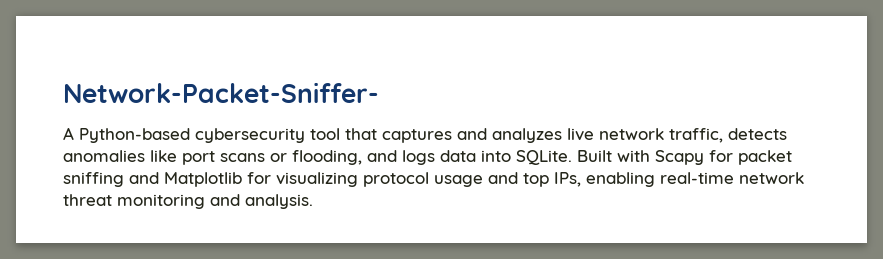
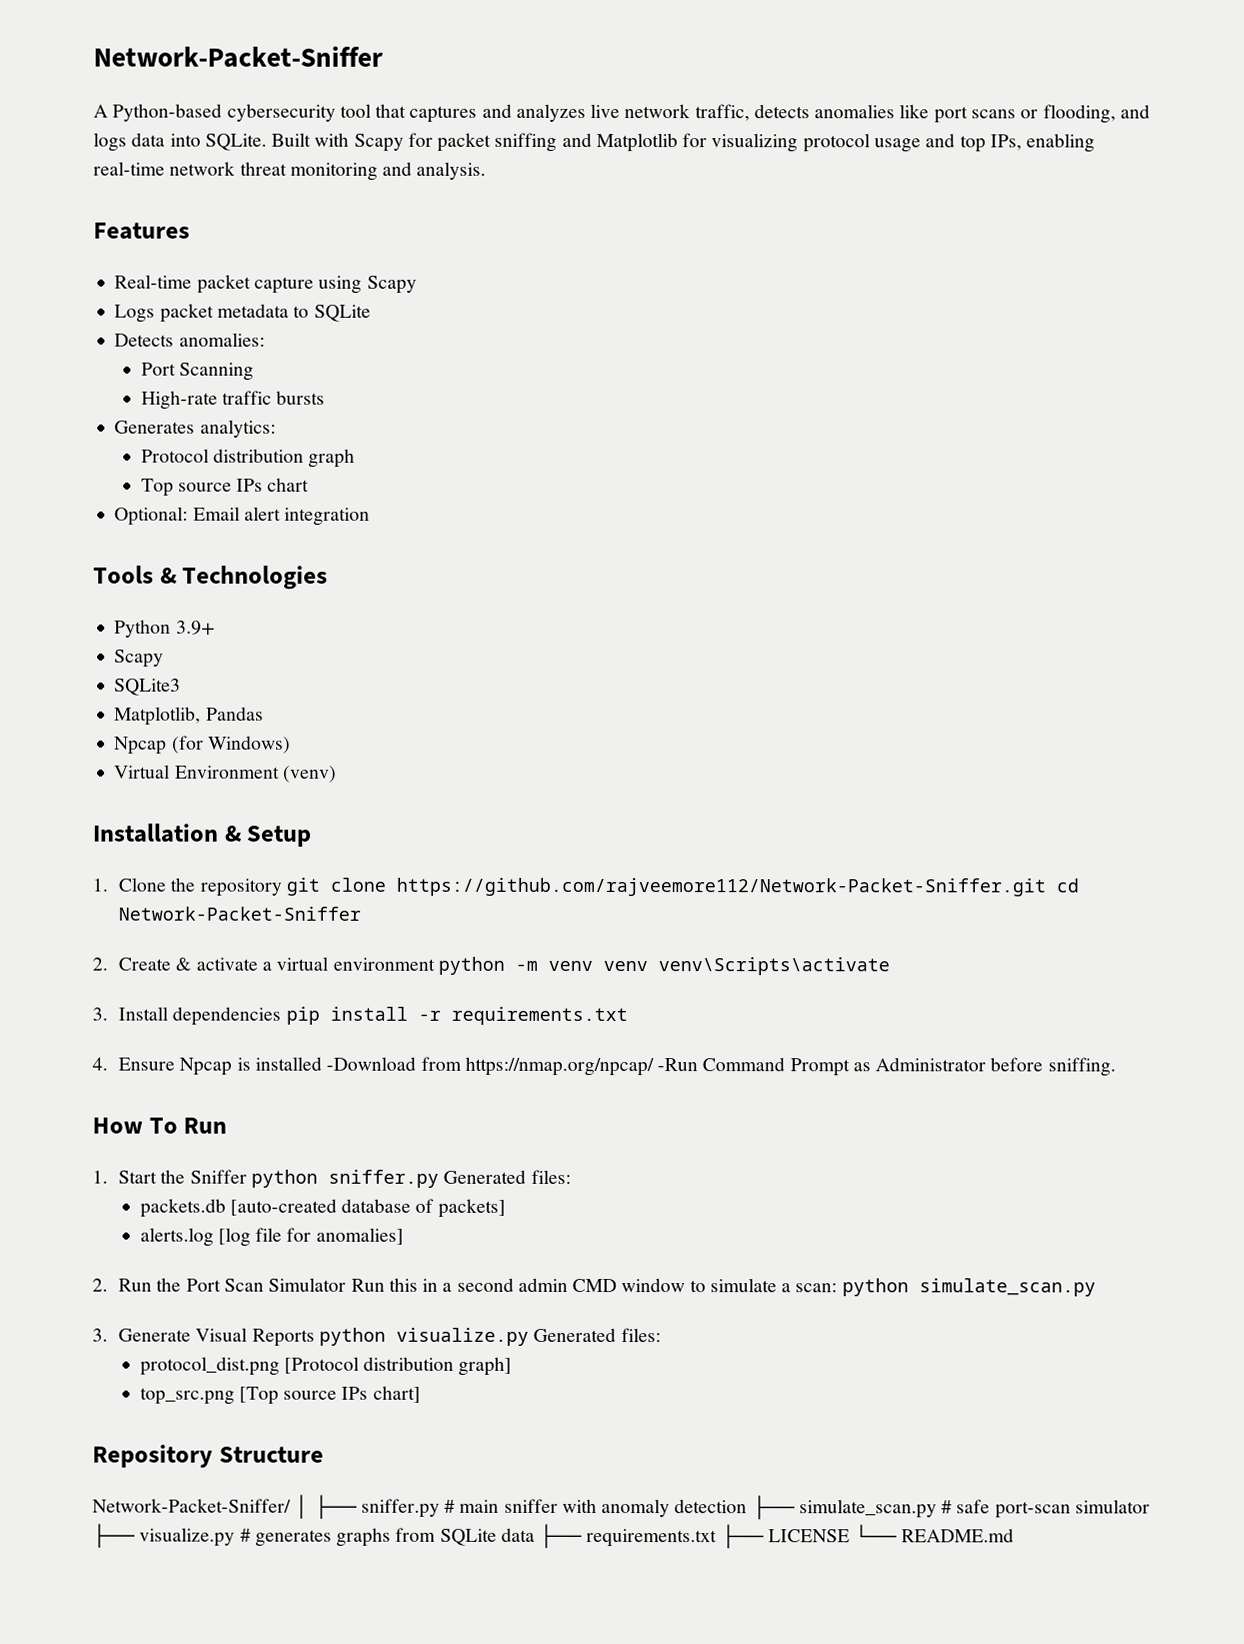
[63,82,379,103] Network-Packet-Sniffer- -> [93,45,383,68] Network-Packet-Sniffer
(313, 201) none -> [93,222,190,240] [114,274,417,294] [114,303,371,323] [114,332,265,347] [140,362,254,381] [140,390,326,410] [114,419,276,438] [140,448,356,468] [140,477,310,497] [114,506,371,526] [93,565,329,590] [114,619,215,638] [114,649,165,668] [114,678,182,696] [114,706,264,726] [114,735,291,755] [114,764,337,783] [92,823,312,847] [92,877,1079,897] [118,906,362,921] [92,956,890,976] [92,1006,628,1026] [92,1056,1116,1077] [92,1117,228,1134] [92,1169,571,1188] [139,1198,506,1218] [139,1227,404,1247] [92,1277,1096,1297] [92,1327,661,1347] [139,1356,513,1376] [139,1385,421,1405] [92,1444,324,1468] [92,1494,1150,1521] [92,1523,1015,1550] // Features // Real-time packet capture using Scapy // Logs packet metadata to SQLite // Detects anomalies: // Port Scanning // High-rate traffic bursts // Generates analytics: // Protocol distribution graph // Top source IPs chart // Optional: Email alert integration // Tools & Technologies // Python 3.9+ // Scapy // SQLite3 // Matplotlib, Pandas // Npcap (for Windows) // Virtual Environment (venv) // Installation & Setup // 1. Clone the repository git clone https://github.com/rajveemore112/Network-Packet-Sniffer.git cd Network-Packet-Sniffer // 2. Create & activate a virtual environment python -m venv venv venv\Scripts\activate // 3. Install dependencies pip install -r requirements.txt // 4. Ensure Npcap is installed -Download from https://nmap.org/npcap/ -Run Command Prompt as Administrator before sniffing. // How To Run // 1. Start the Sniffer python sniffer.py Generated files: // packets.db [auto-created database of packets] // alerts.log [log file for anomalies] // 2. Run the Port Scan Simulator Run this in a second admin CMD window to simulate a scan: python simulate_scan.py // 3. Generate Visual Reports python visualize.py Generated files: // protocol_dist.png [Protocol distribution graph] // top_src.png [Top source IPs chart] // Repository Structure // Network-Packet-Sniffer/ │ ├── sniffer.py # main sniffer with anomaly detection ├── simulate_scan.py # safe port-scan simulator ├── visualize.py # generates graphs from SQLite data ├── requirements.txt ├── LICENSE └── README.md

